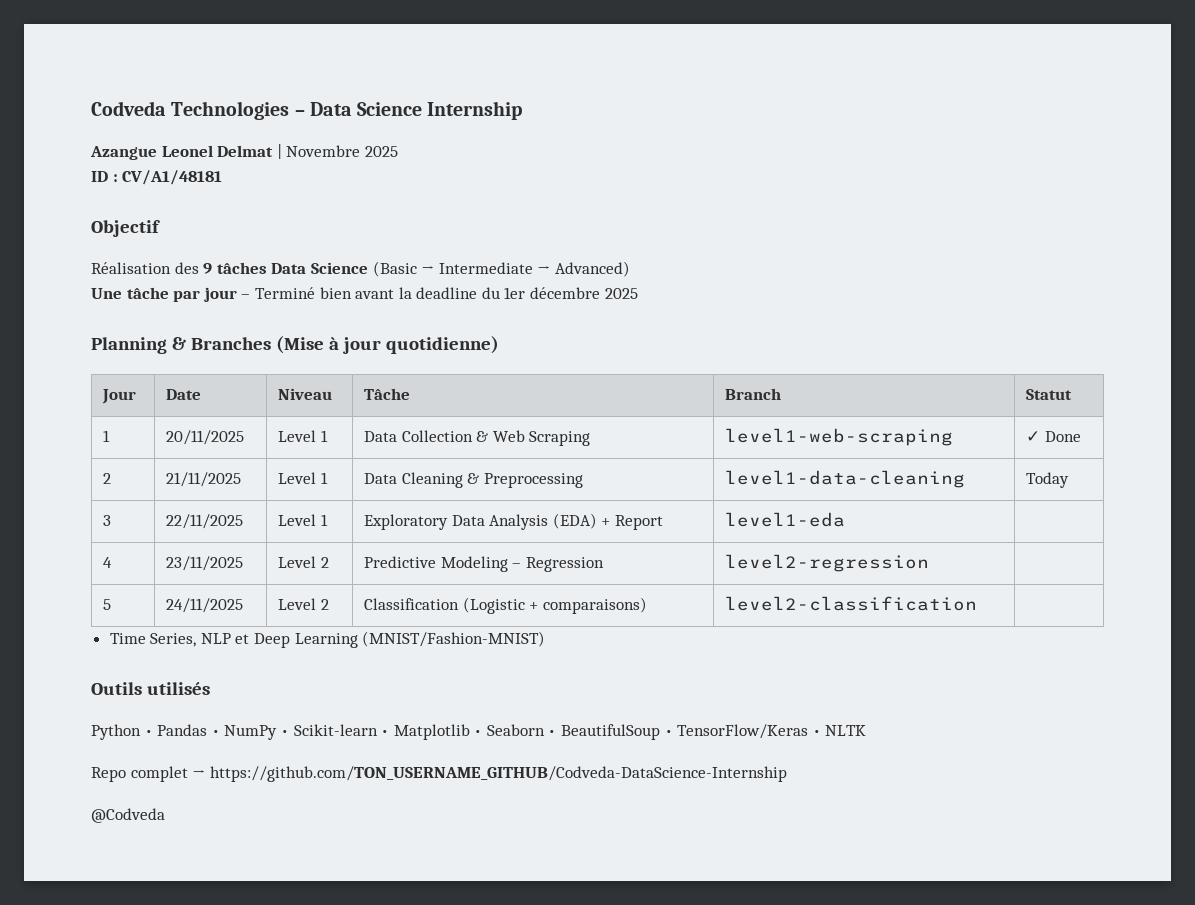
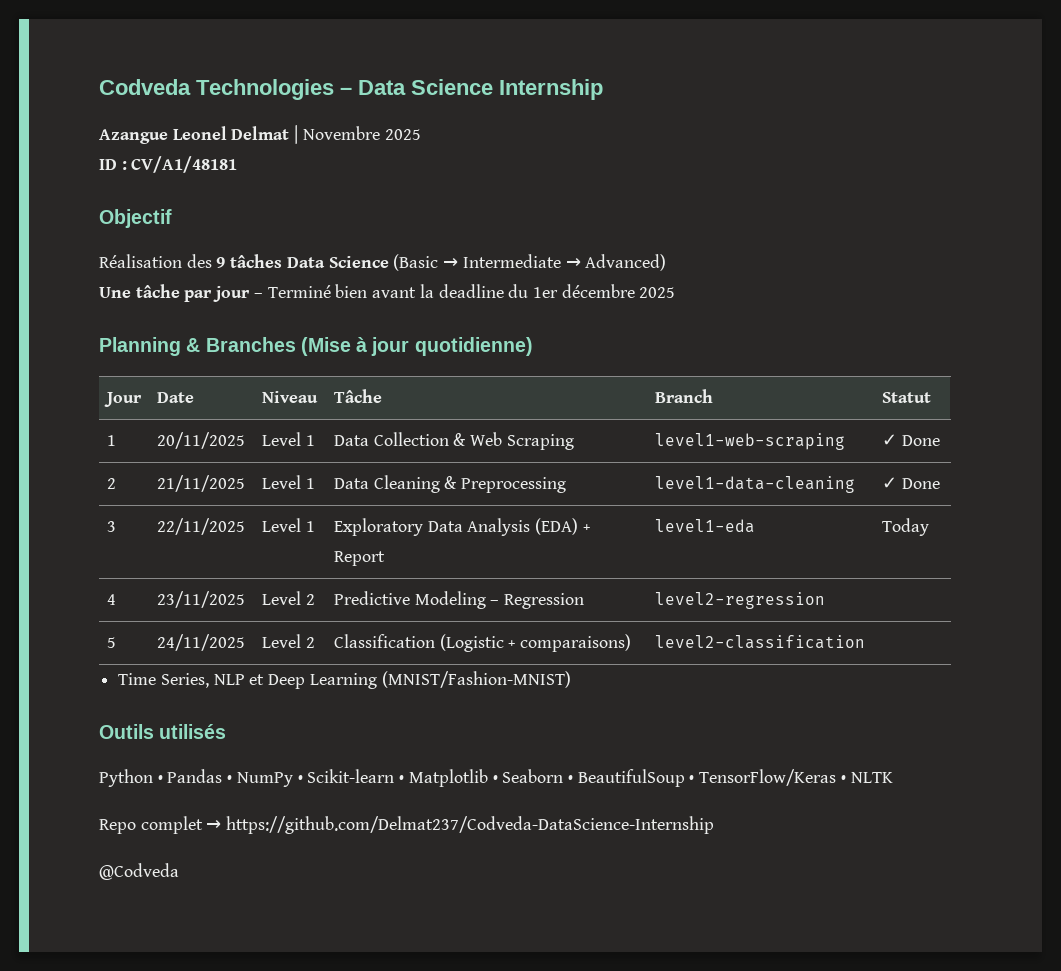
[1026,472,1070,488] Today -> [881,477,940,489] ✓ Done
(846, 519) none -> [881,518,929,536] Today
[209,766,787,782] https://github.com/TON_USERNAME_GITHUB/Codveda-DataScience-Internship -> [226,816,715,834] https://github.com/Delmat237/Codveda-DataScience-Internship

